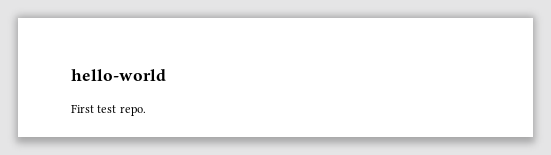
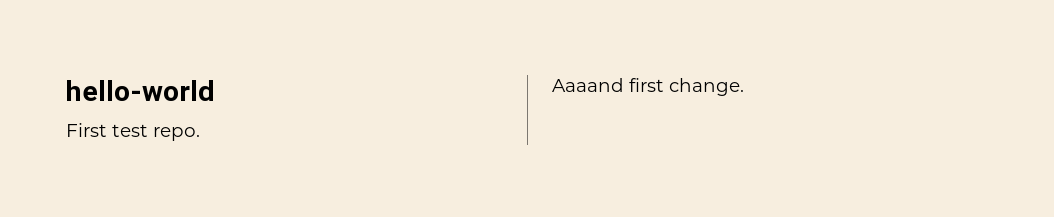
(146, 111) none -> [552,78,744,96] // Aaaand first change.

